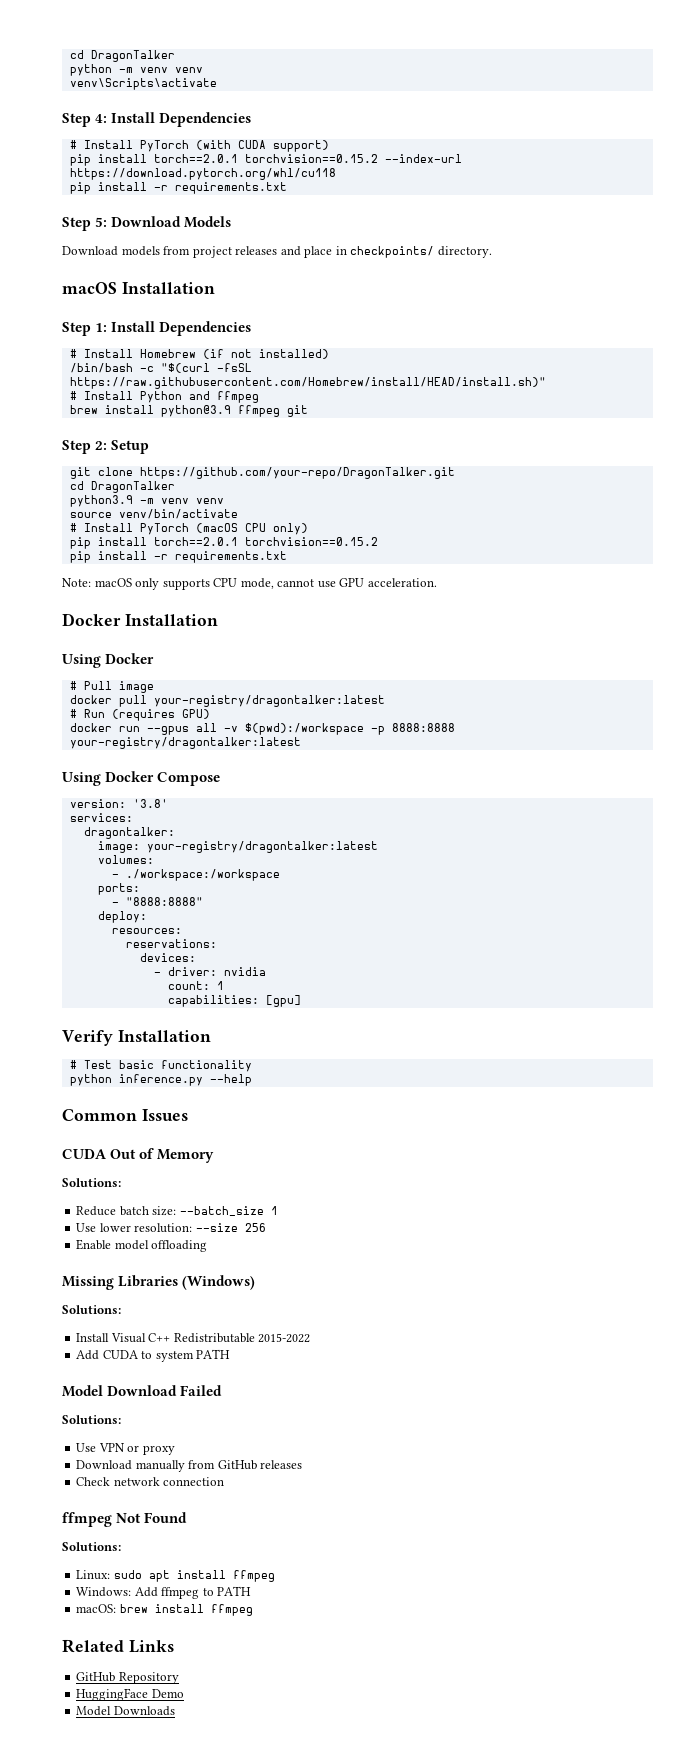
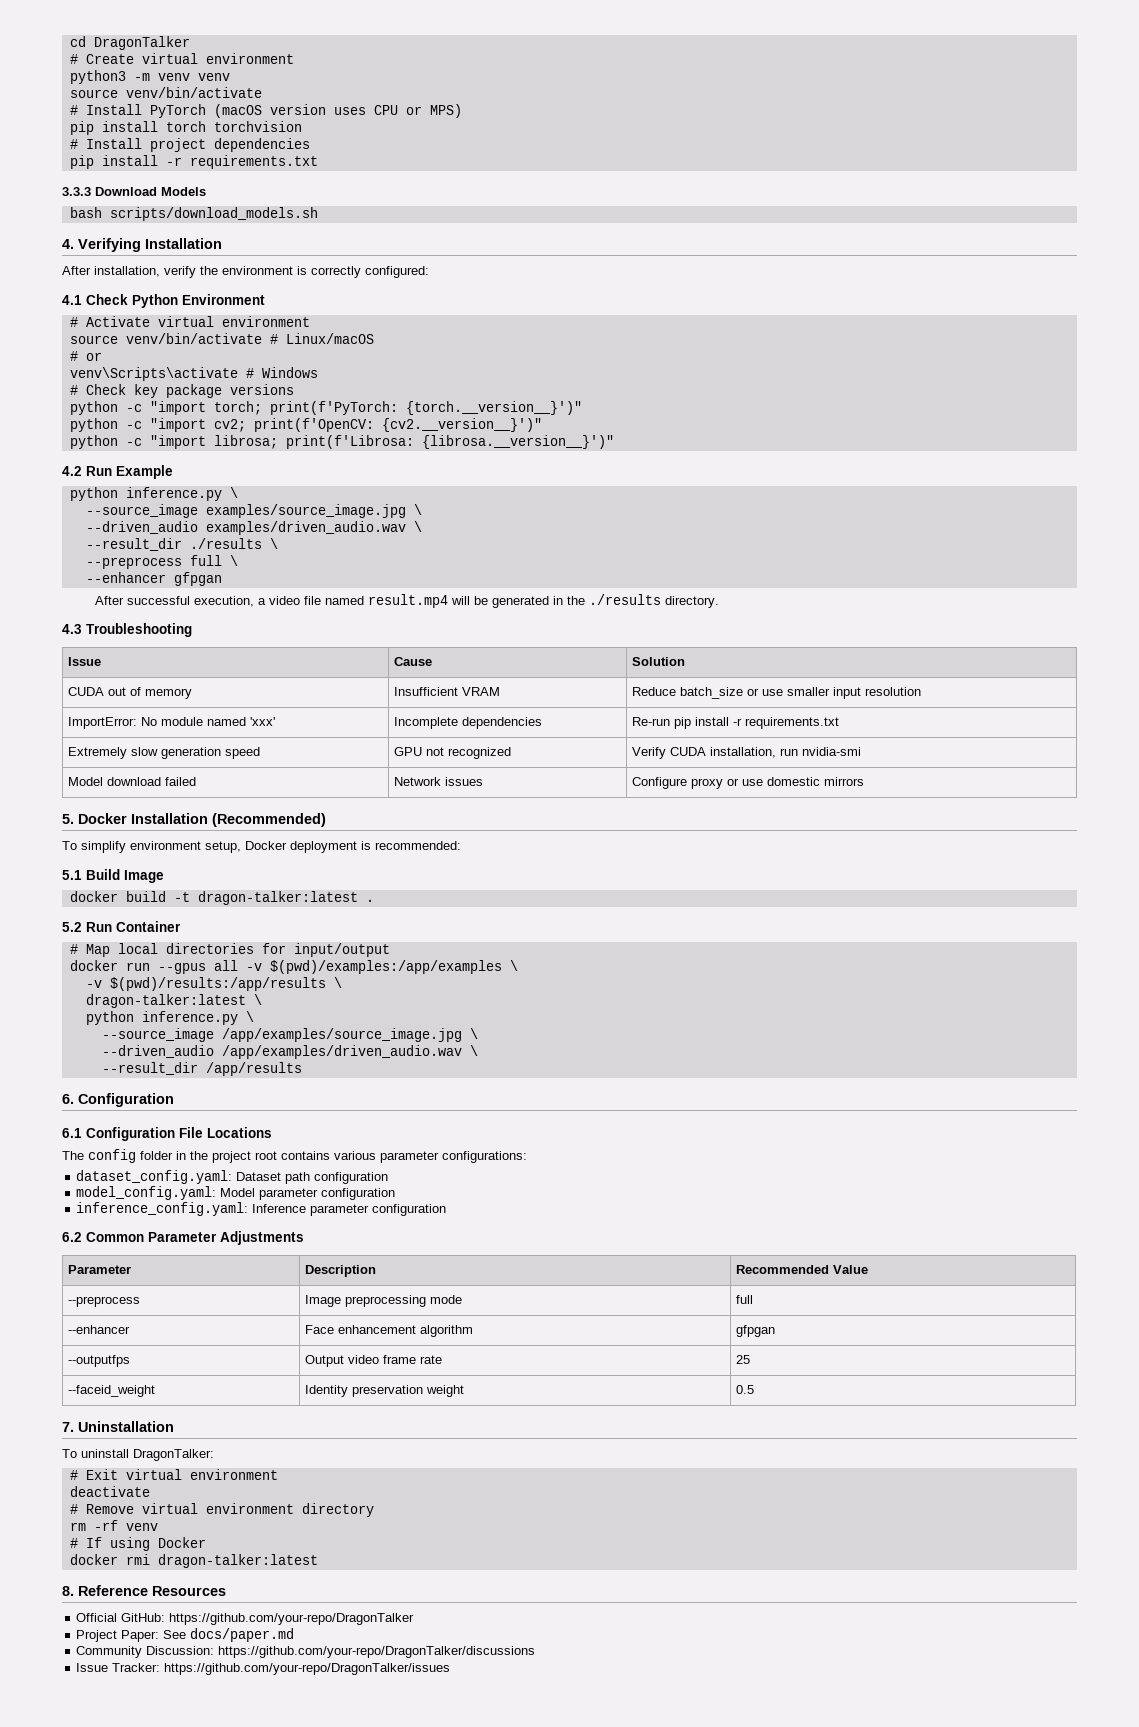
[69,50,175,62] [69,64,203,76] [69,78,217,90] [62,112,252,127] [69,140,329,152] [69,154,462,166] [69,168,336,180] [69,182,287,194] [62,216,232,231] [62,246,492,258] [62,282,215,294] [62,321,252,336] [69,349,329,359] [69,363,252,373] [69,377,546,389] [69,391,259,403] [69,405,308,417] [62,440,150,454] [69,467,455,479] [69,481,175,493] [69,495,133,507] cd DragonTalker // python -m venv venv // venv\Scripts\activate // Step 4: Install Dependencies // # Install PyTorch (with CUDA support) // pip install torch==2.0.1 torchvision==0.15.2 --index-url https://download.pytorch.org/whl/cu118 // pip install -r requirements.txt // Step 5: Download Models // Download models from project releases and place in checkpoints/ directory. // macOS Installation // Step 1: Install Dependencies // # Install Homebrew (if not installed) // /bin/bash -c "$(curl -fsSL https://raw.githubusercontent.com/Homebrew/install/HEAD/install.sh)" // # Install Python and ffmpeg // brew install python@3.9 ffmpeg git // Step 2: Setup // git clone https://github.com/your-repo/DragonTalker.git // cd DragonTalker // python3.9 -> [69,36,190,50] [69,53,294,64] [69,70,126,84] cd DragonTalker // # Create virtual environment // python3
[244,523,308,535] [69,537,378,549] [69,551,287,563] [62,578,437,590] [62,613,218,626] [62,653,155,668] [69,681,154,693] [69,695,385,707] [69,709,210,721] CPU only) // pip install torch==2.0.1 torchvision==0.15.2 // pip install -r requirements.txt // Note: macOS only supports CPU mode, cannot use GPU acceleration. // Docker Installation // Using Docker // # Pull image // docker pull your-registry/dragontalker:latest // # Run (requires GPU) -> [269,104,462,118] [69,121,302,135] [69,138,310,152] [69,155,318,169] [62,187,206,196] [69,207,318,221] [62,238,222,252] [62,266,429,278] [62,294,265,308] [69,316,310,327] [69,333,374,344] [69,351,102,361] [69,367,318,381] [69,384,294,398] [69,401,582,415] [69,418,542,432] [69,435,614,449] [62,465,173,479] [69,487,238,501] [85,504,422,518] [85,521,422,535] [85,538,278,551] [85,555,238,569] [85,572,222,586] [94,594,719,608] [62,623,192,637] [67,657,101,666] [393,657,432,666] [631,657,685,666] [67,687,192,699] [393,687,500,696] [631,687,921,699] [67,717,275,729] [393,717,542,729] [631,717,839,729] [67,747,260,759] [393,747,511,759] [631,747,861,759] [67,777,196,786] [393,777,483,786] [631,777,864,789] [62,813,326,827] [62,841,461,853] [62,869,164,883] [69,891,374,905] [62,921,181,932] [69,943,390,957] version uses CPU or MPS) // pip install torch torchvision // # Install project dependencies // pip install -r requirements.txt // 3.3.3 Download Models // bash scripts/download_models.sh // 4. Verifying Installation // After installation, verify the environment is correctly configured: // 4.1 Check Python Environment // # Activate virtual environment // source venv/bin/activate # Linux/macOS // # or // venv\Scripts\activate # Windows // # Check key package versions // python -c "import torch; print(f'PyTorch: {torch.__version__}')" // python -c "import cv2; print(f'OpenCV: {cv2.__version__}')" // python -c "import librosa; print(f'Librosa: {librosa.__version__}')" // 4.2 Run Example // python inference.py \ // --source_image examples/source_image.jpg \ // --driven_audio examples/driven_audio.wav \ // --result_dir ./results \ // --preprocess full \ // --enhancer gfpgan // After successful execution, a video file named result.mp4 will be generated in the ./results directory. // 4.3 Troubleshooting // Issue | Cause | Solution // CUDA out of memory | Insufficient VRAM | Reduce batch_size or use smaller input resolution // ImportError: No module named 'xxx' | Incomplete dependencies | Re-run pip install -r requirements.txt // Extremely slow generation speed | GPU not recognized | Verify CUDA installation, run nvidia-smi // Model download failed | Network issues | Configure proxy or use domestic mirrors // 5. Docker Installation (Recommended) // To simplify environment setup, Docker deployment is recommended: // 5.1 Build Image // docker build -t dragon-talker:latest . // 5.2 Run Container // # Map local directories for input/output
[244,723,455,735] [69,737,301,749] [62,771,221,786] [69,799,168,808] [69,813,133,822] [83,827,175,839] [97,841,378,853] [97,855,154,864] [111,869,280,881] [97,883,140,895] [111,897,203,906] [97,911,147,923] [111,928,182,934] [125,939,217,948] [139,953,196,962] [153,967,266,976] [167,981,224,990] [167,995,301,1007] [62,1030,211,1046] [69,1060,252,1072] [69,1074,252,1086] [62,1109,188,1121] [62,1148,215,1163] [62,1178,121,1187] [76,1206,278,1216] [76,1223,266,1233] [76,1239,208,1252] [62,1275,256,1290] [62,1305,121,1314] [76,1333,311,1343] [76,1349,231,1362] [62,1385,223,1397] [62,1415,121,1424] [76,1443,175,1455] [76,1460,303,1472] [76,1477,225,1486] [62,1512,188,1527] [62,1542,121,1551] [76,1570,275,1582] [76,1586,252,1599] [76,1604,253,1616] [62,1639,174,1653] [76,1672,179,1684] [76,1688,184,1701] [76,1706,175,1716] $(pwd):/workspace -p 8888:8888 your-registry/dragontalker:latest // Using Docker Compose // version: '3.8' // services: // dragontalker: // image: your-registry/dragontalker:latest // volumes: // - ./workspace:/workspace // ports: // - "8888:8888" // deploy: // resources: // reservations: // devices: // - driver: nvidia // count: 1 // capabilities: [gpu] // Verify Installation // # Test basic functionality // python inference.py --help // Common Issues // CUDA Out of Memory // Solutions: // Reduce batch size: --batch_size 1 // Use lower resolution: --size 256 // Enable model offloading // Missing Libraries (Windows) // Solutions: // Install Visual C++ Redistributable 2015-2022 // Add CUDA to system PATH // Model Download Failed // Solutions: // Use VPN or proxy // Download manually from GitHub releases // Check network connection // ffmpeg Not Found // Solutions: // Linux: sudo apt install ffmpeg // Windows: Add ffmpeg to PATH // macOS: brew install ffmpeg // Related Links // GitHub Repository // HuggingFace Demo // Model Downloads -> [269,960,518,974] [85,977,342,991] [85,994,262,1008] [85,1011,254,1025] [101,1028,478,1042] [101,1045,478,1059] [101,1062,302,1076] [62,1093,174,1107] [62,1127,272,1141] [62,1149,527,1163] [76,1170,389,1184] [76,1186,396,1200] [76,1202,447,1216] [62,1231,304,1245] [67,1265,131,1274] [304,1265,376,1277] [735,1265,868,1274] [67,1296,140,1307] [304,1295,462,1307] [735,1295,753,1304] [67,1325,130,1334] [304,1325,473,1337] [735,1325,775,1337] [67,1355,130,1367] [304,1355,442,1367] [735,1355,750,1364] [67,1385,155,1397] [304,1385,464,1397] [735,1385,754,1394] [62,1421,174,1432] [62,1449,214,1461] [69,1469,278,1480] [69,1486,150,1497] [69,1503,374,1517] [69,1520,158,1531] [69,1537,206,1551] [69,1554,318,1568] [62,1585,226,1596] [76,1613,415,1625] [76,1628,295,1642] [76,1646,536,1658] [76,1663,451,1675] $(pwd)/examples:/app/examples \ // -v $(pwd)/results:/app/results \ // dragon-talker:latest \ // python inference.py \ // --source_image /app/examples/source_image.jpg \ // --driven_audio /app/examples/driven_audio.wav \ // --result_dir /app/results // 6. Configuration // 6.1 Configuration File Locations // The config folder in the project root contains various parameter configurations: // dataset_config.yaml: Dataset path configuration // model_config.yaml: Model parameter configuration // inference_config.yaml: Inference parameter configuration // 6.2 Common Parameter Adjustments // Parameter | Description | Recommended Value // --preprocess | Image preprocessing mode | full // --enhancer | Face enhancement algorithm | gfpgan // --outputfps | Output video frame rate | 25 // --faceid_weight | Identity preservation weight | 0.5 // 7. Uninstallation // To uninstall DragonTalker: // # Exit virtual environment // deactivate // # Remove virtual environment directory // rm -rf venv // # If using Docker // docker rmi dragon-talker:latest // 8. Reference Resources // Official GitHub: https://github.com/your-repo/DragonTalker // Project Paper: See docs/paper.md // Community Discussion: https://github.com/your-repo/DragonTalker/discussions // Issue Tracker: https://github.com/your-repo/DragonTalker/issues

